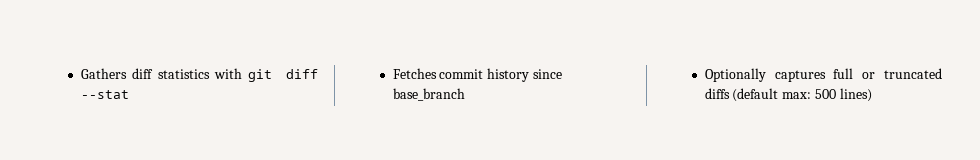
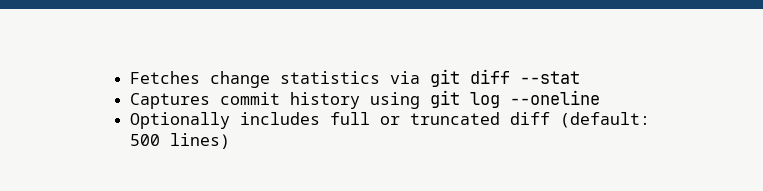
[80,68,242,79] Gathers diff statistics with -> [129,71,420,88] Fetches change statistics via
[392,68,437,79] Fetches -> [129,93,210,109] Captures
[533,69,563,79] [392,88,465,101] since base_branch -> [369,90,600,109] using git log --oneline
[774,70,826,82] captures -> [239,112,320,125] includes
[704,88,812,102] diffs (default max: -> [509,112,650,128] diff (default:

